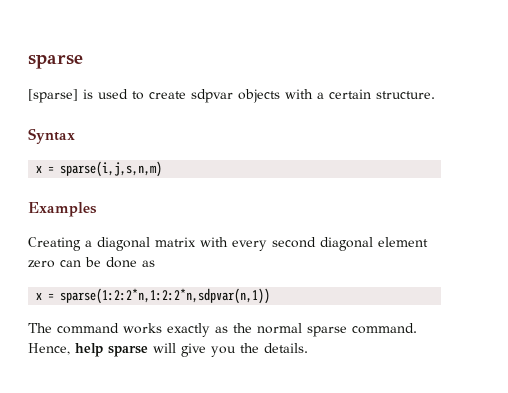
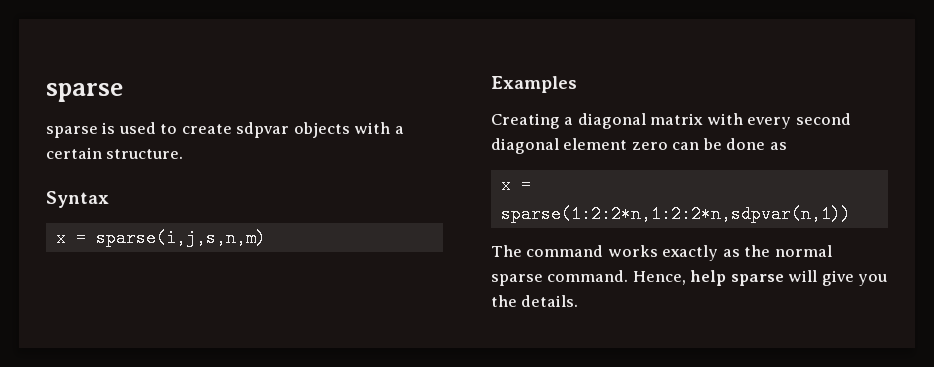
[28,89,78,103] [sparse] -> [46,126,98,138] sparse

